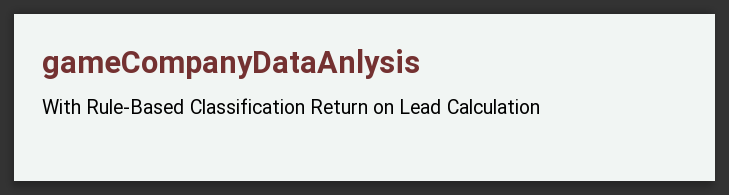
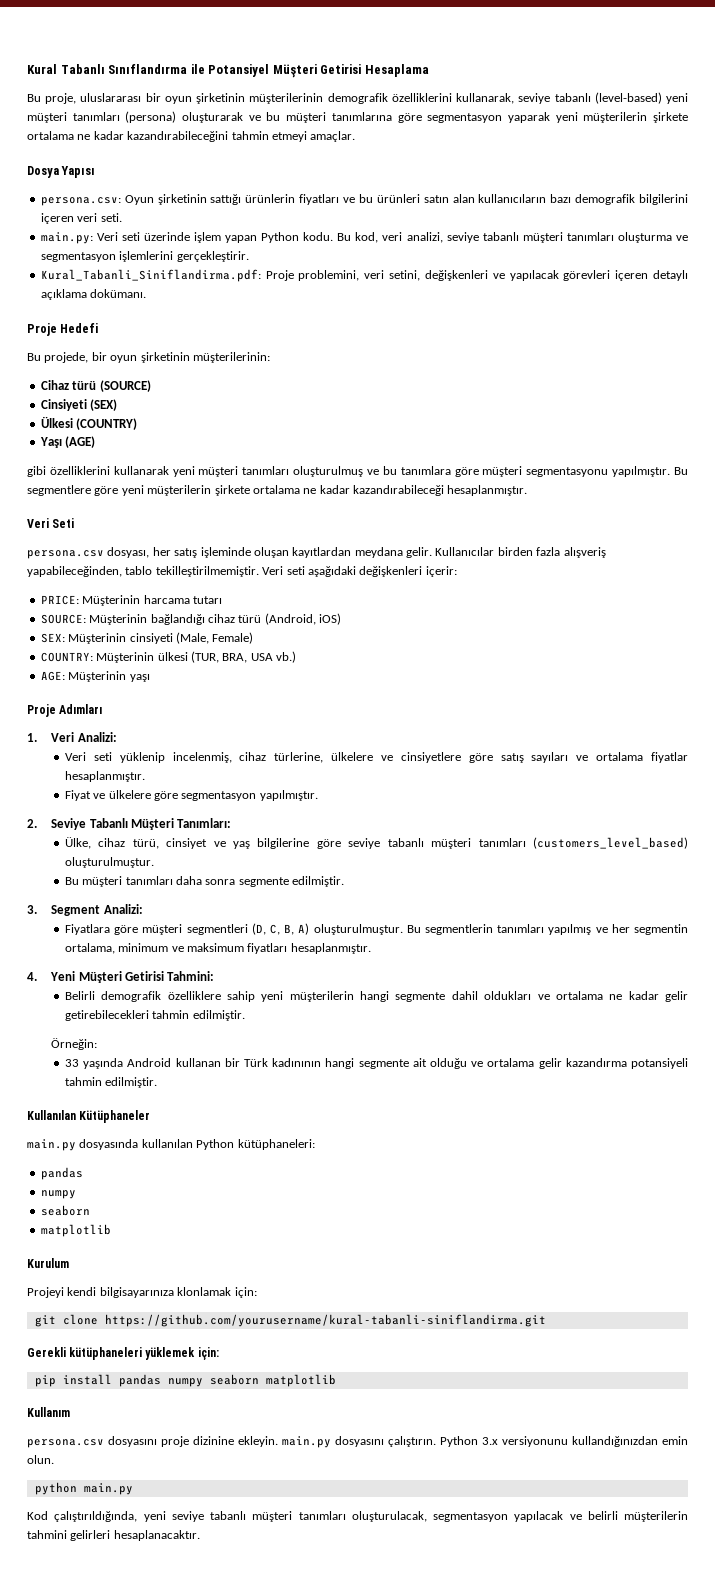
[42,49,420,79] [42,98,540,114] gameCompanyDataAnlysis // With Rule-Based Classification Return on Lead Calculation -> [27,64,429,78] [27,92,689,104] [27,111,689,123] [27,131,356,142] [27,166,96,178] [40,194,688,206] [40,213,122,224] [40,232,689,244] [40,251,249,262] [40,269,688,282] [40,289,147,300] [27,323,99,336] [27,352,270,363] [40,380,151,392] [40,399,118,411] [40,416,138,430] [39,436,96,448] [27,466,688,477] [27,485,528,496] [27,518,75,528] [27,547,606,559] [27,566,457,577] [40,595,222,606] [40,613,341,625] [40,632,254,644] [40,651,296,663] [40,671,150,682] [27,704,103,717] [27,732,117,742] [64,752,688,763] [64,771,145,782] [64,790,318,801] [27,818,232,830] [64,837,688,849] [64,857,154,868] [64,876,345,887] [27,904,143,916] [64,923,688,935] [64,943,371,954] [27,971,215,983] [64,991,688,1002] [64,1010,245,1021] [51,1038,98,1050] [64,1058,688,1069] [64,1077,158,1088] [27,1110,151,1123] [27,1139,315,1151] [40,1167,83,1180] [40,1190,76,1199] [40,1205,90,1216] [40,1224,111,1237] [27,1258,69,1268] [27,1287,257,1298] [34,1314,546,1327] [27,1347,219,1360] [34,1374,336,1387] [27,1407,70,1417] [27,1436,688,1448] [27,1455,54,1464] [34,1482,133,1495] [27,1511,688,1522] [27,1530,200,1541] Kural Tabanlı Sınıflandırma ile Potansiyel Müşteri Getirisi Hesaplama // Bu proje, uluslararası bir oyun şirketinin müşterilerinin demografik özelliklerini kullanarak, seviye tabanlı (level-based) yeni müşteri tanımları (persona) oluşturarak ve bu müşteri tanımlarına göre segmentasyon yaparak yeni müşterilerin şirkete ortalama ne kadar kazandırabileceğini tahmin etmeyi amaçlar. // Dosya Yapısı // persona.csv: Oyun şirketinin sattığı ürünlerin fiyatları ve bu ürünleri satın alan kullanıcıların bazı demografik bilgilerini içeren veri seti. // main.py: Veri seti üzerinde işlem yapan Python kodu. Bu kod, veri analizi, seviye tabanlı müşteri tanımları oluşturma ve segmentasyon işlemlerini gerçekleştirir. // Kural_Tabanli_Siniflandirma.pdf: Proje problemini, veri setini, değişkenleri ve yapılacak görevleri içeren detaylı açıklama dokümanı. // Proje Hedefi // Bu projede, bir oyun şirketinin müşterilerinin: // Cihaz türü (SOURCE) // Cinsiyeti (SEX) // Ülkesi (COUNTRY) // Yaşı (AGE) // gibi özelliklerini kullanarak yeni müşteri tanımları oluşturulmuş ve bu tanımlara göre müşteri segmentasyonu yapılmıştır. Bu segmentlere göre yeni müşterilerin şirkete ortalama ne kadar kazandırabileceği hesaplanmıştır. // Veri Seti // persona.csv dosyası, her satış işleminde oluşan kayıtlardan meydana gelir. Kullanıcılar birden fazla alışveriş yapabileceğinden, tablo tekilleştirilmemiştir. Veri seti aşağıdaki değişkenleri içerir: // PRICE: Müşterinin harcama tutarı // SOURCE: Müşterinin bağlandığı cihaz türü (Android, iOS) // SEX: Müşterinin cinsiyeti (Male, Female) // COUNTRY: Müşterinin ülkesi (TUR, BRA, USA vb.) // AGE: Müşterinin yaşı // Proje Adımları // 1. Veri Analizi: // Veri seti yüklenip incelenmiş, cihaz türlerine, ülkelere ve cinsiyetlere göre satış sayıları ve ortalama fiyatlar hesaplanmıştır. // Fiyat ve ülkelere göre segmentasyon yapılmıştır. // 2. Seviye Tabanlı Müşteri Tanımları: // Ülke, cihaz türü, cinsiyet ve yaş bilgilerine göre seviye tabanlı müşteri tanımları (customers_level_based) oluşturulmuştur. // Bu müşteri tanımları daha sonra segmente edilmiştir. // 3. Segment Analizi: // Fiyatlara göre müşteri segmentleri (D, C, B, A) oluşturulmuştur. Bu segmentlerin tanımları yapılmış ve her segmentin ortalama, minimum ve maksimum fiyatları hesaplanmıştır. // 4. Yeni Müşteri Getirisi Tahmini: // Belirli demografik özelliklere sahip yeni müşterilerin hangi segmente dahil oldukları ve ortalama ne kadar gelir getirebilecekleri tahmin edilmiştir. // Örneğin: // 33 yaşında Android kullanan bir Türk kadınının hangi segmente ait olduğu ve ortalama gelir kazandırma potansiyeli tahmin edilmiştir. // Kullanılan Kütüphaneler // main.py dosyasında kullanılan Python kütüphaneleri: // pandas // numpy // seaborn // matplotlib // Kurulum // Projeyi kendi bilgisayarınıza klonlamak için: // git clone https://github.com/yourusername/kural-tabanli-siniflandirma.git // Gerekli kütüphaneleri yüklemek için: // pip install pandas numpy seaborn matplotlib // Kullanım // persona.csv dosyasını proje dizinine ekleyin. main.py dosyasını çalıştırın. Python 3.x versiyonunu kullandığınızdan emin olun. // python main.py // Kod çalıştırıldığında, yeni seviye tabanlı müşteri tanımları oluşturulacak, segmentasyon yapılacak ve belirli müşterilerin tahmini gelirleri hesaplanacaktır.

